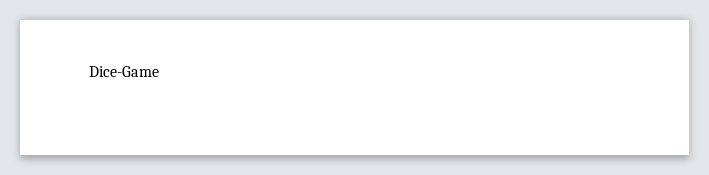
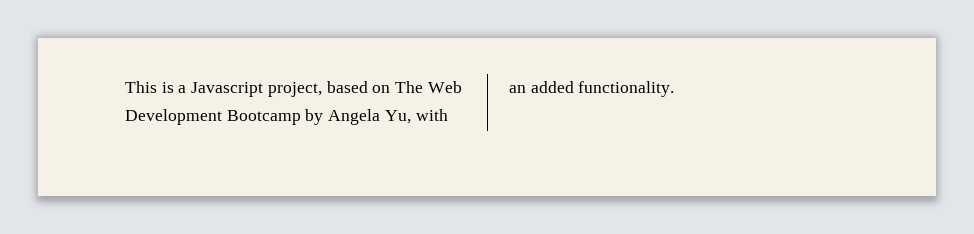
[89,66,159,77] Dice-Game -> [125,81,462,97] [125,109,448,125] [509,81,675,97] This is a Javascript project, based on The Web Development Bootcamp by Angela Yu, with an added functionality.

